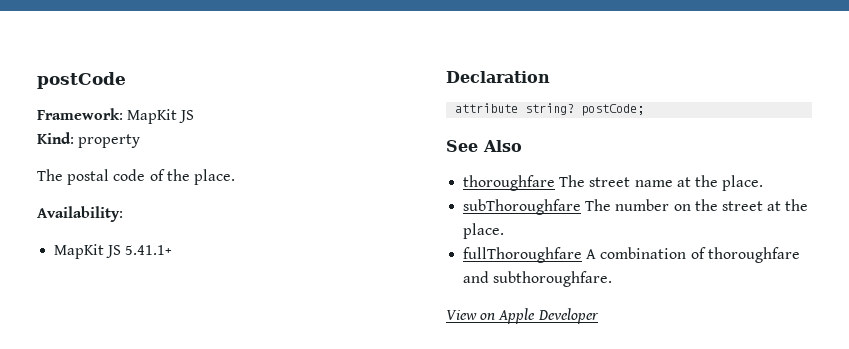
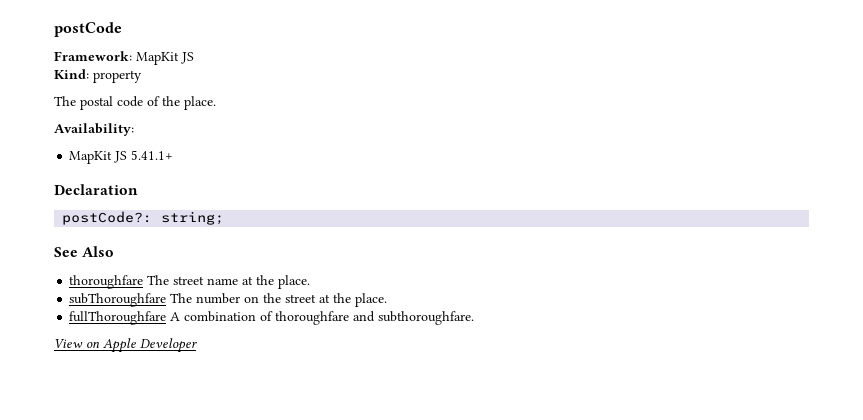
[455,103,645,116] attribute string? postCode; -> [62,211,225,225] postCode?: string;

